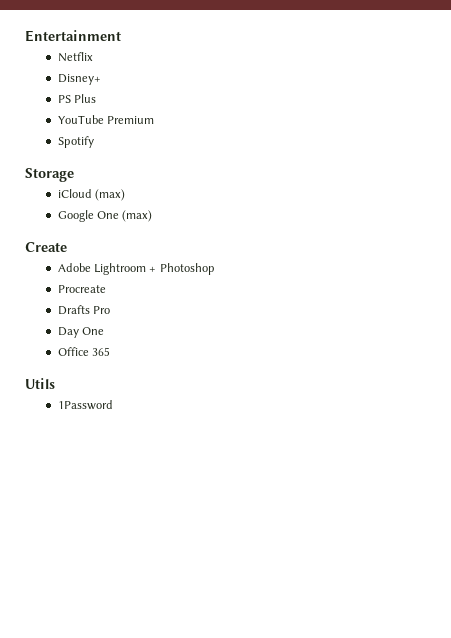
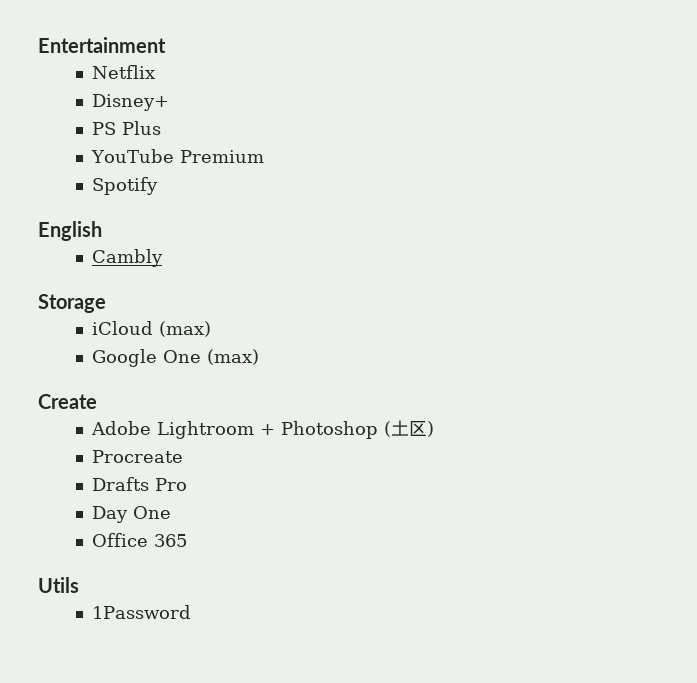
(94, 142) none -> [38,221,102,241] [92,249,164,267] // English // Cambly
(215, 269) none -> [384,420,435,437] (土区)

